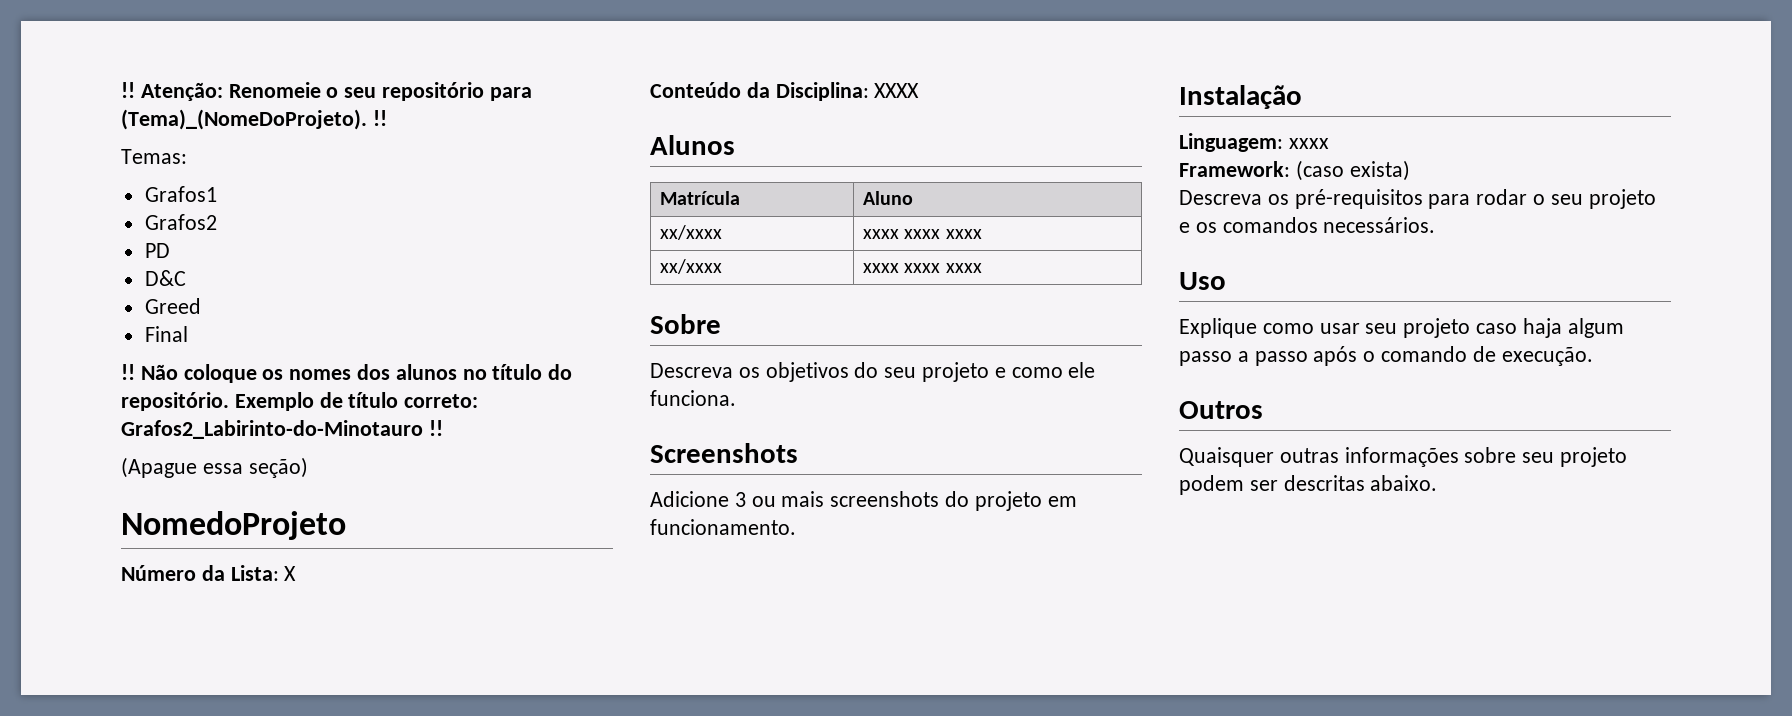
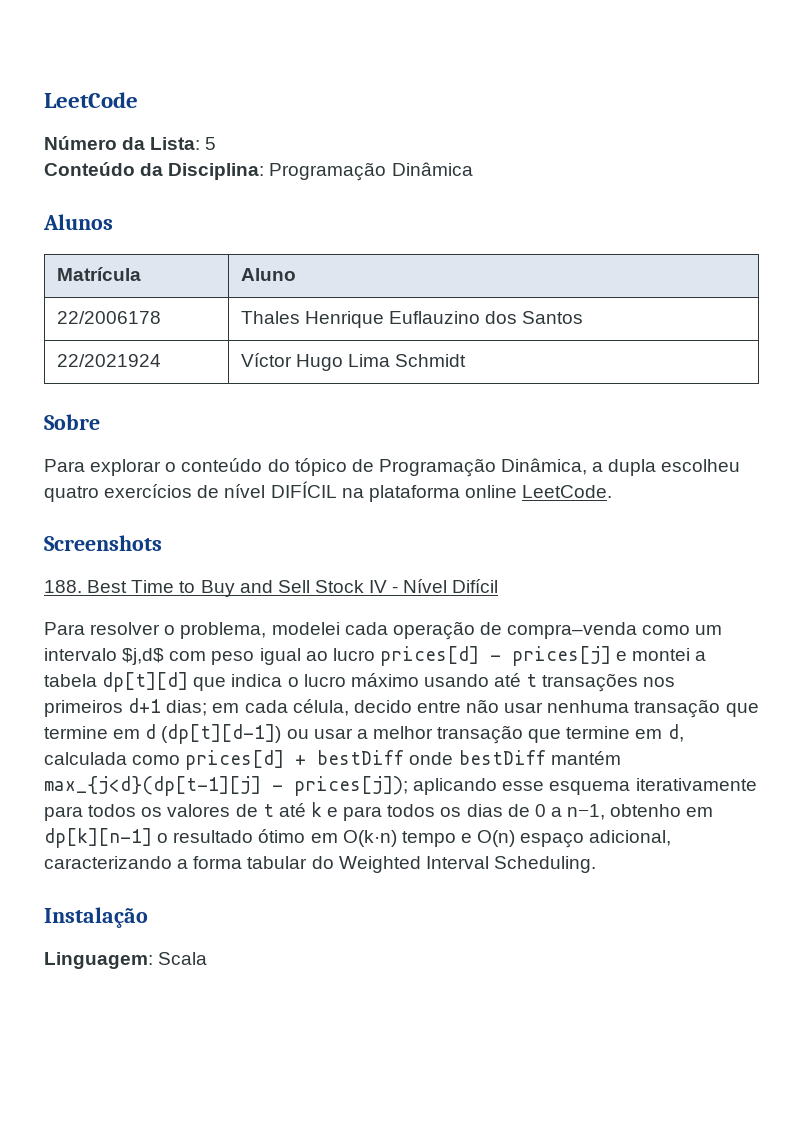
[121,82,532,101] [121,109,387,130] [121,149,187,164] [144,186,217,202] [144,214,217,230] [144,243,170,258] [144,270,186,286] [144,298,201,314] [144,326,188,342] [121,364,573,383] [121,392,479,411] [121,420,443,439] [121,457,308,478] [121,511,346,540] !! Atenção: Renomeie o seu repositório para (Tema)_(NomeDoProjeto). !! // Temas: // Grafos1 // Grafos2 // PD // D&C // Greed // Final // !! Não coloque os nomes dos alunos no título do repositório. Exemplo de título correto: Grafos2_Labirinto-do-Minotauro !! // (Apague essa seção) // NomedoProjeto -> [44,92,138,108] LeetCode
[284,566,297,581] X -> [205,137,217,150] 5
[874,83,920,98] XXXX -> [269,162,473,181] Programação Dinâmica
[660,225,723,240] [863,229,982,239] [660,259,723,274] [863,263,982,273] [650,314,721,334] [650,362,1096,382] [650,390,736,406] [650,443,798,463] [650,491,1077,511] [650,519,796,535] [1179,85,1302,109] [1179,133,1329,152] [1179,160,1410,181] [1179,189,1656,209] [1179,217,1436,233] [1179,272,1226,290] [1179,318,1624,338] [1179,346,1593,366] [1179,401,1263,419] [1179,447,1628,467] [1179,475,1438,495] xx/xxxx | xxxx xxxx xxxx // xx/xxxx | xxxx xxxx xxxx // Sobre // Descreva os objetivos do seu projeto e como ele funciona. // Screenshots // Adicione 3 ou mais screenshots do projeto em funcionamento. // Instalação // Linguagem: xxxx // Framework: (caso exista) // Descreva os pré-requisitos para rodar o seu projeto e os comandos necessários. // Uso // Explique como usar seu projeto caso haja algum passo a passo após o comando de execução. // Outros // Quaisquer outras informações sobre seu projeto podem ser descritas abaixo. -> [56,311,161,324] [240,311,584,328] [56,354,161,367] [240,353,467,371] [44,414,100,430] [44,458,741,477] [44,481,613,502] [44,535,162,551] [44,579,499,597] [44,621,723,640] [44,646,707,666] [44,672,676,692] [44,698,759,718] [44,724,684,744] [44,750,621,770] [44,776,757,796] [44,802,714,821] [44,828,672,848] [44,856,596,873] [44,907,148,928] [44,952,208,969] 22/2006178 | Thales Henrique Euflauzino dos Santos // 22/2021924 | Víctor Hugo Lima Schmidt // Sobre // Para explorar o conteúdo do tópico de Programação Dinâmica, a dupla escolheu quatro exercícios de nível DIFÍCIL na plataforma online LeetCode. // Screenshots // 188. Best Time to Buy and Sell Stock IV - Nível Difícil // Para resolver o problema, modelei cada operação de compra–venda como um intervalo $j,d$ com peso igual ao lucro prices[d] - prices[j] e montei a tabela dp[t][d] que indica o lucro máximo usando até t transações nos primeiros d+1 dias; em cada célula, decido entre não usar nenhuma transação que termine em d (dp[t][d-1]) ou usar a melhor transação que termine em d, calculada como prices[d] + bestDiff onde bestDiff mantém max_{j<d}(dp[t-1][j] - prices[j]); aplicando esse esquema iterativamente para todos os valores de t até k e para todos os dias de 0 a n−1, obtenho em dp[k][n-1] o resultado ótimo em O(k·n) tempo e O(n) espaço adicional, caracterizando a forma tabular do Weighted Interval Scheduling. // Instalação // Linguagem: Scala

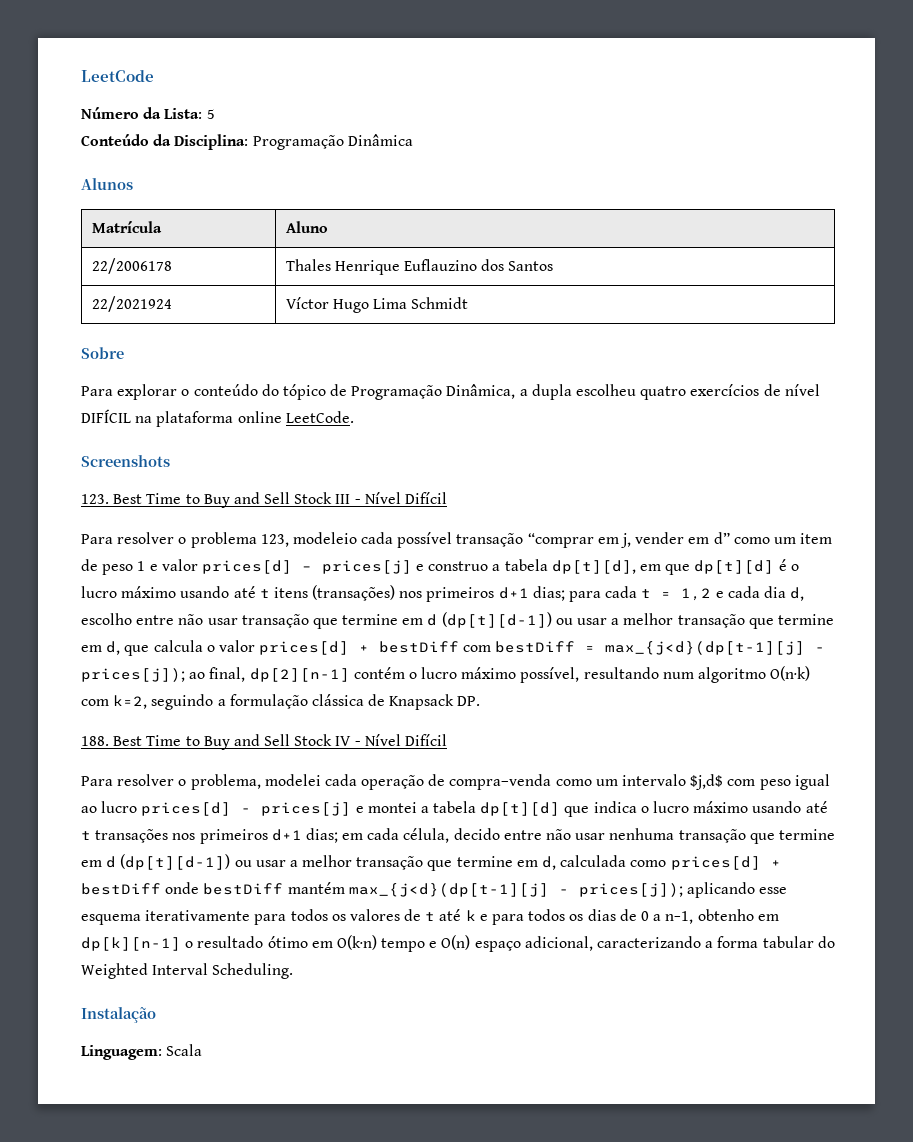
(162, 543) none -> [81,492,448,508] [81,532,833,548] [81,559,799,575] [81,585,805,602] [81,612,834,629] [81,640,826,656] [81,666,811,683] [81,694,481,710] // 123. Best Time to Buy and Sell Stock III - Nível Difícil // Para resolver o problema 123, modeleio cada possível transação “comprar em j, vender em d” como um item de peso 1 e valor prices[d] – prices[j] e construo a tabela dp[t][d], em que dp[t][d] é o lucro máximo usando até t itens (transações) nos primeiros d+1 dias; para cada t = 1,2 e cada dia d, escolho entre não usar transação que termine em d (dp[t][d-1]) ou usar a melhor transação que termine em d, que calcula o valor prices[d] + bestDiff com bestDiff = max_{j<d}(dp[t-1][j] - prices[j]); ao final, dp[2][n-1] contém o lucro máximo possível, resultando num algoritmo O(n·k) com k=2, seguindo a formulação clássica de Knapsack DP.

